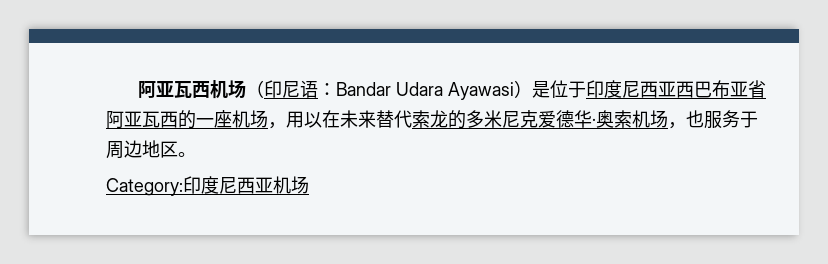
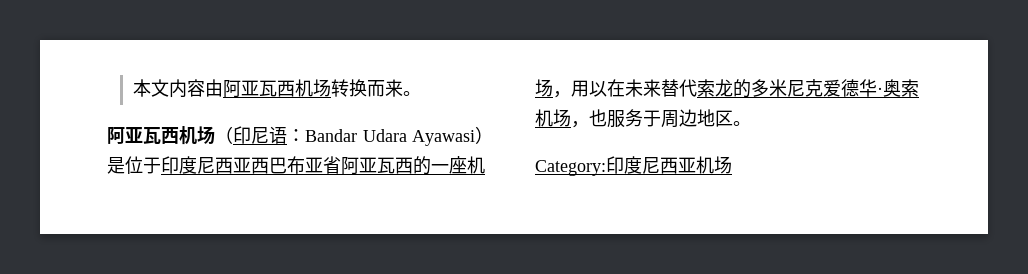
(137, 89) none -> [132,79,421,98] 本文内容由阿亚瓦西机场转换而来。 //

